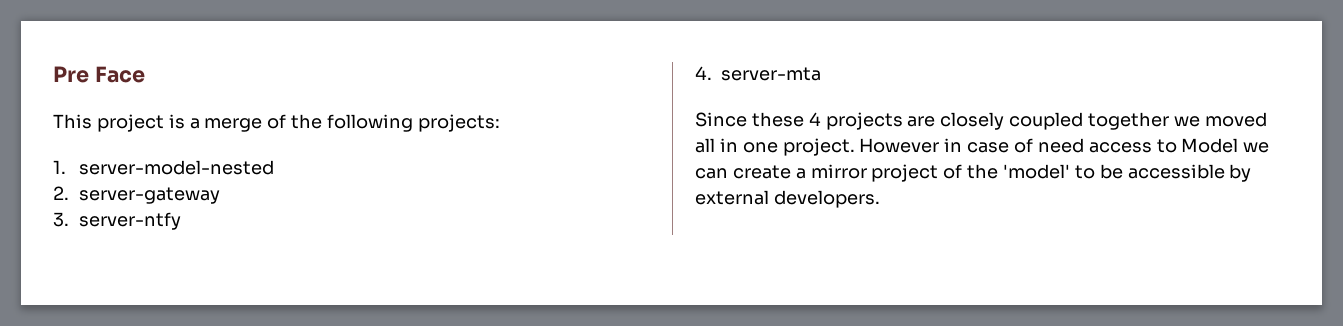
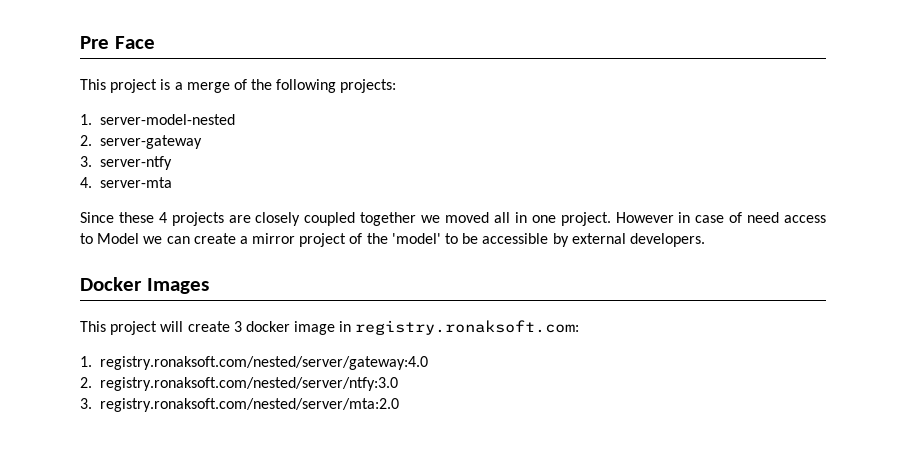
(880, 199) none -> [80,277,209,294] [80,320,580,335] [80,356,428,370] [80,377,398,391] [80,398,399,412] // Docker Images // This project will create 3 docker image in registry.ronaksoft.com: // 1. registry.ronaksoft.com/nested/server/gateway:4.0 // 2. registry.ronaksoft.com/nested/server/ntfy:3.0 // 3. registry.ronaksoft.com/nested/server/mta:2.0

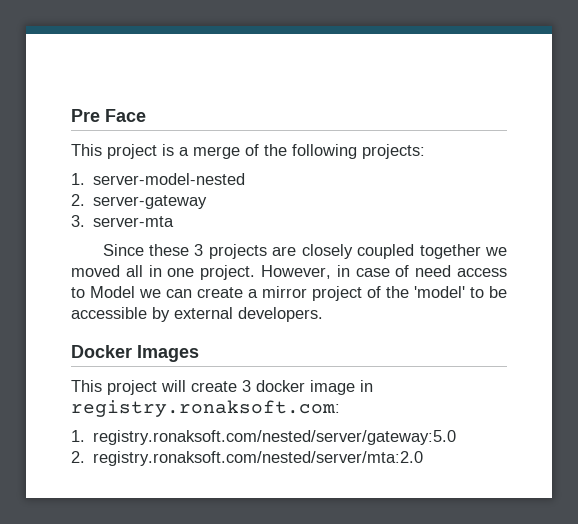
[99,156,172,170] [80,177,92,188] server-ntfy // 4. -> (85, 221) none
[158,212,167,223] 4 -> [194,244,204,256] 3
[615,212,674,223] However -> [261,265,331,279] However,
[99,356,428,370] [80,377,398,391] [80,398,92,409] registry.ronaksoft.com/nested/server/gateway:4.0 // 2. registry.ronaksoft.com/nested/server/ntfy:3.0 // 3. -> [93,430,457,445] [71,451,85,463] registry.ronaksoft.com/nested/server/gateway:5.0 // 2.

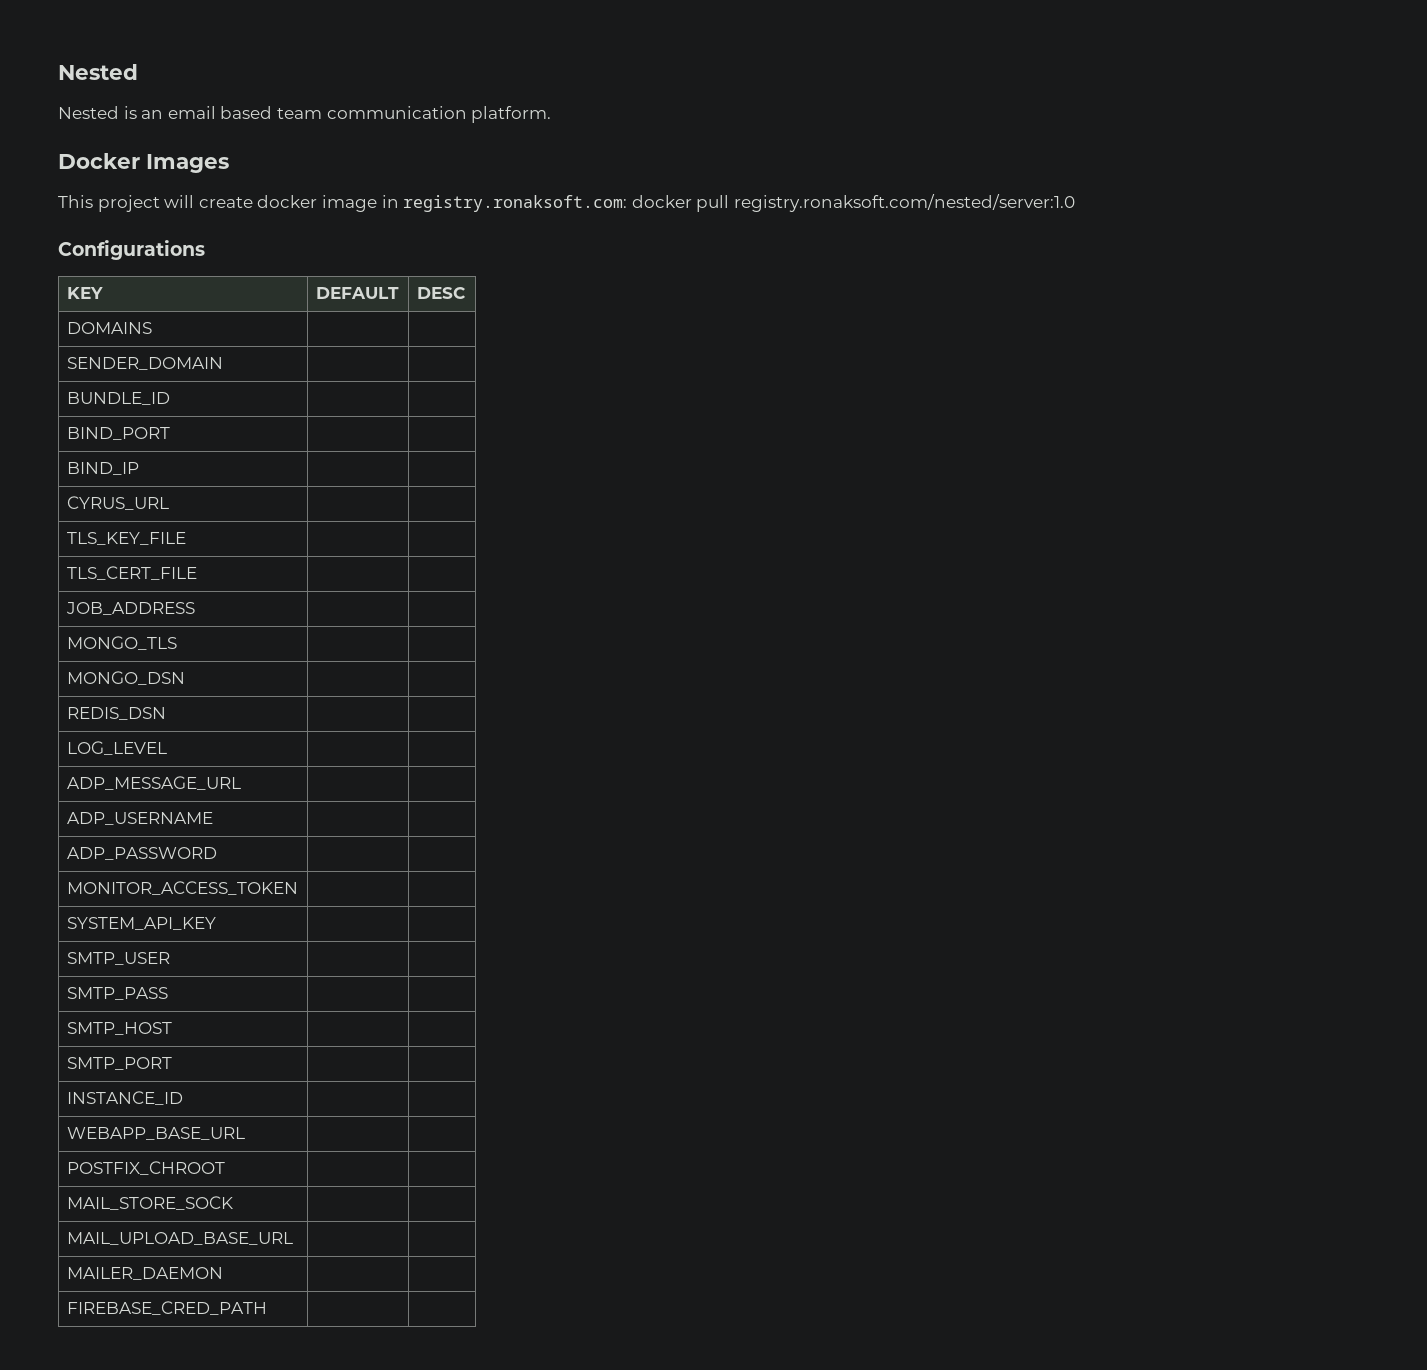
[71,109,146,122] [71,144,425,159] [71,173,246,185] [71,194,208,209] [71,215,175,227] [102,244,507,259] [71,265,508,280] [71,286,507,301] [71,307,323,322] Pre Face // This project is a merge of the following projects: // 1. server-model-nested // 2. server-gateway // 3. server-mta // Since these 3 projects are closely coupled together we moved all in one project. However, in case of need access to Model we can create a mirror project of the 'model' to be accessible by external developers. -> [58,64,138,80] [58,106,552,123] Nested // Nested is an email based team communication platform.
[242,380,251,392] 3 -> (253, 202) none
[71,430,457,445] [71,451,424,466] // 1. registry.ronaksoft.com/nested/server/gateway:5.0 // 2. registry.ronaksoft.com/nested/server/mta:2.0 -> [631,194,1075,212] [58,240,205,260] [66,287,103,299] [315,287,399,299] [416,287,466,299] [66,322,152,334] [66,357,223,370] [66,392,170,405] [66,427,170,440] [66,462,139,475] [66,496,169,510] [66,532,186,545] [66,566,197,580] [65,602,195,615] [66,636,177,650] [66,671,185,685] [66,707,166,720] [66,741,167,755] [66,776,241,790] [66,812,213,825] [66,847,217,860] [66,881,298,895] [66,917,216,930] [66,952,170,965] [66,987,168,1000] [66,1022,172,1035] [66,1057,172,1070] [66,1091,183,1105] [66,1127,245,1140] [66,1161,225,1175] [66,1196,233,1210] [66,1232,293,1245] [66,1267,223,1280] [66,1301,267,1315] docker pull registry.ronaksoft.com/nested/server:1.0 // Configurations // KEY | DEFAULT | DESC // DOMAINS | | // SENDER_DOMAIN | | // BUNDLE_ID | | // BIND_PORT | | // BIND_IP | | // CYRUS_URL | | // TLS_KEY_FILE | | // TLS_CERT_FILE | | // JOB_ADDRESS | | // MONGO_TLS | | // MONGO_DSN | | // REDIS_DSN | | // LOG_LEVEL | | // ADP_MESSAGE_URL | | // ADP_USERNAME | | // ADP_PASSWORD | | // MONITOR_ACCESS_TOKEN | | // SYSTEM_API_KEY | | // SMTP_USER | | // SMTP_PASS | | // SMTP_HOST | | // SMTP_PORT | | // INSTANCE_ID | | // WEBAPP_BASE_URL | | // POSTFIX_CHROOT | | // MAIL_STORE_SOCK | | // MAIL_UPLOAD_BASE_URL | | // MAILER_DAEMON | | // FIREBASE_CRED_PATH | |

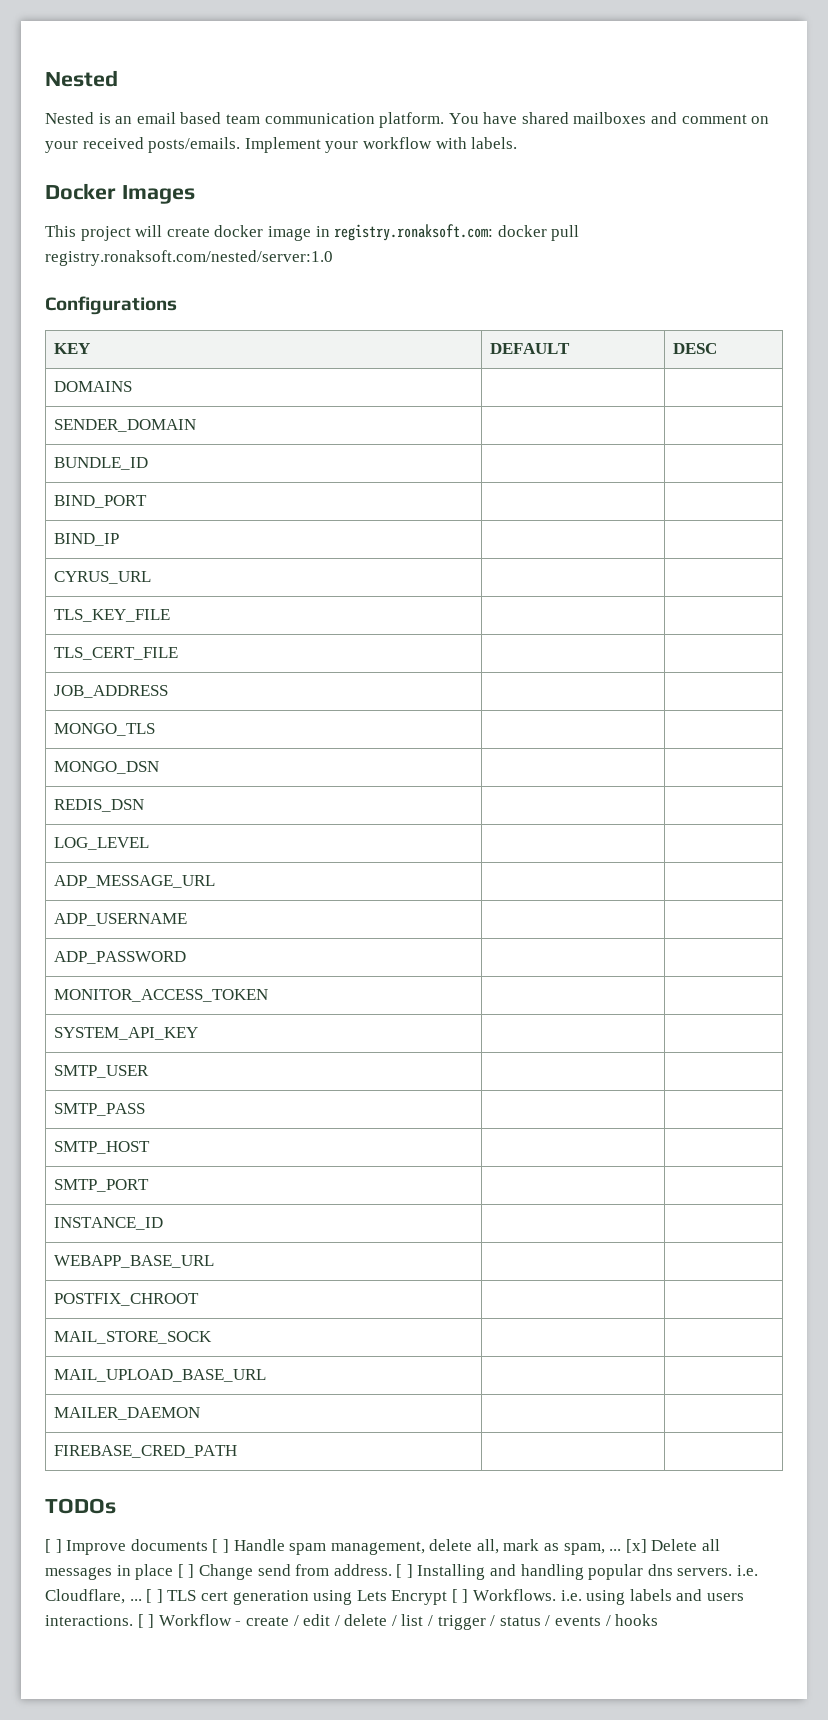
(552, 114) none -> [448,112,770,124] [45,137,518,153] You have shared mailboxes and comment on your received posts/emails. Implement your workflow with labels.
(267, 1308) none -> [45,1498,116,1514] [45,1539,721,1555] [45,1564,759,1580] [45,1589,745,1605] [45,1614,659,1630] // TODOs // [ ] Improve documents [ ] Handle spam management, delete all, mark as spam, ... [x] Delete all messages in place [ ] Change send from address. [ ] Installing and handling popular dns servers. i.e. Cloudflare, ... [ ] TLS cert generation using Lets Encrypt [ ] Workflows. i.e. using labels and users interactions. [ ] Workflow - create / edit / delete / list / trigger / status / events / hooks

